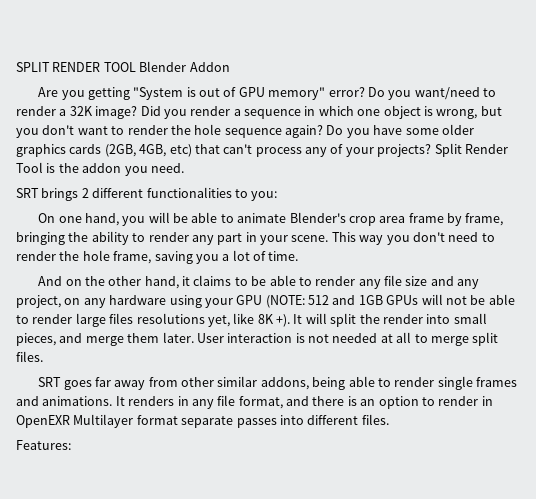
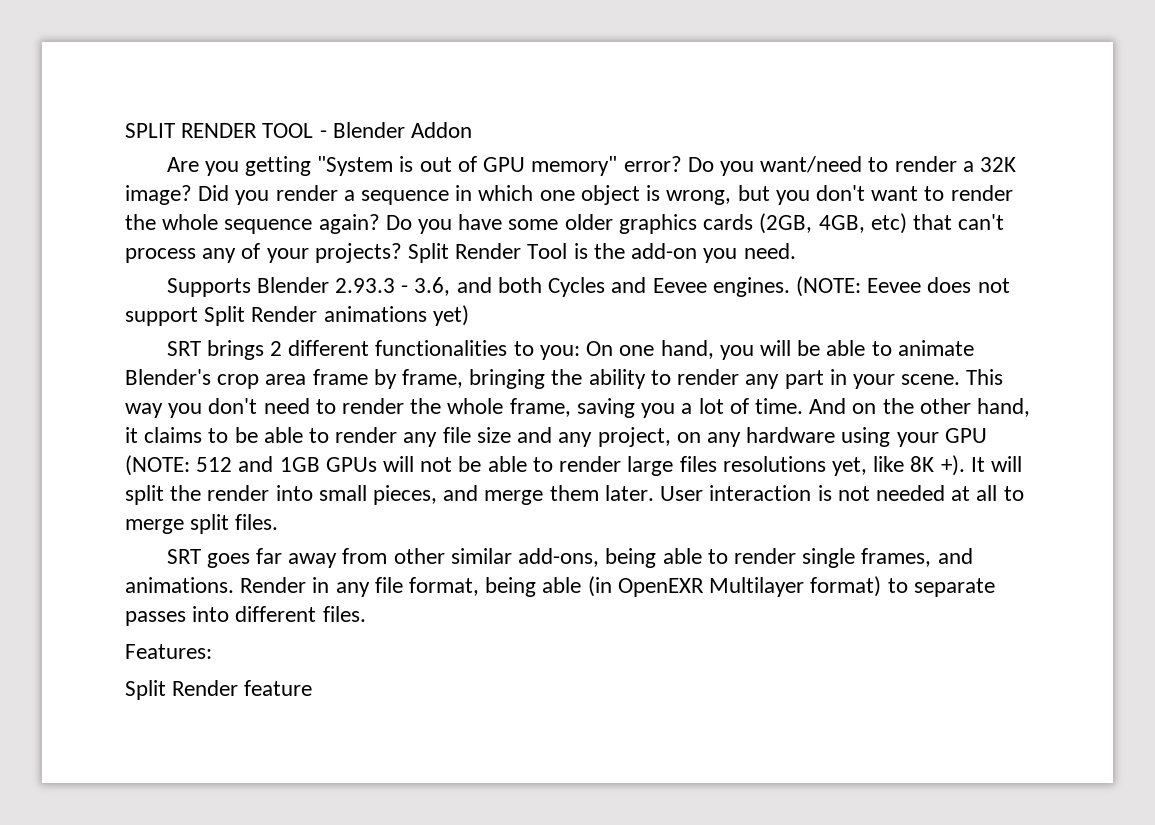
(136, 67) none -> [319,130,327,138] -
[194,124,222,135] hole -> [162,214,219,230] whole
[82,163,122,173] addon -> [631,243,698,259] add-on
(184, 168) none -> [166,276,1010,297] [125,305,469,326] // Supports Blender 2.93.3 - 3.6, and both Cycles and Eevee engines. (NOTE: Eevee does not support Split Render animations yet)
(278, 196) // -> (580, 352) none
[82,250,110,261] hole -> [447,398,504,414] whole
(299, 256) // -> (803, 406) none
[260,377,309,390] addons, -> [518,548,600,567] add-ons,
[476,377,518,387] frames -> [861,548,932,567] frames,
[115,396,175,406] It renders -> [240,577,307,593] Render
[286,396,493,409] [16,414,178,428] and there is an option to render in OpenEXR Multilayer format -> [485,576,908,597] being able (in OpenEXR Multilayer format) to
(71, 445) none -> [125,680,313,700] // Split Render feature

